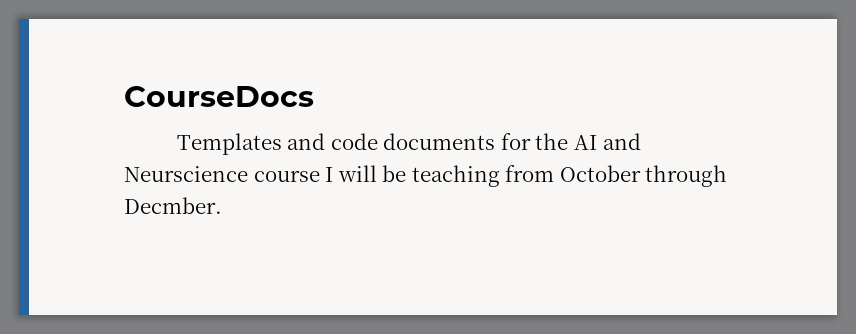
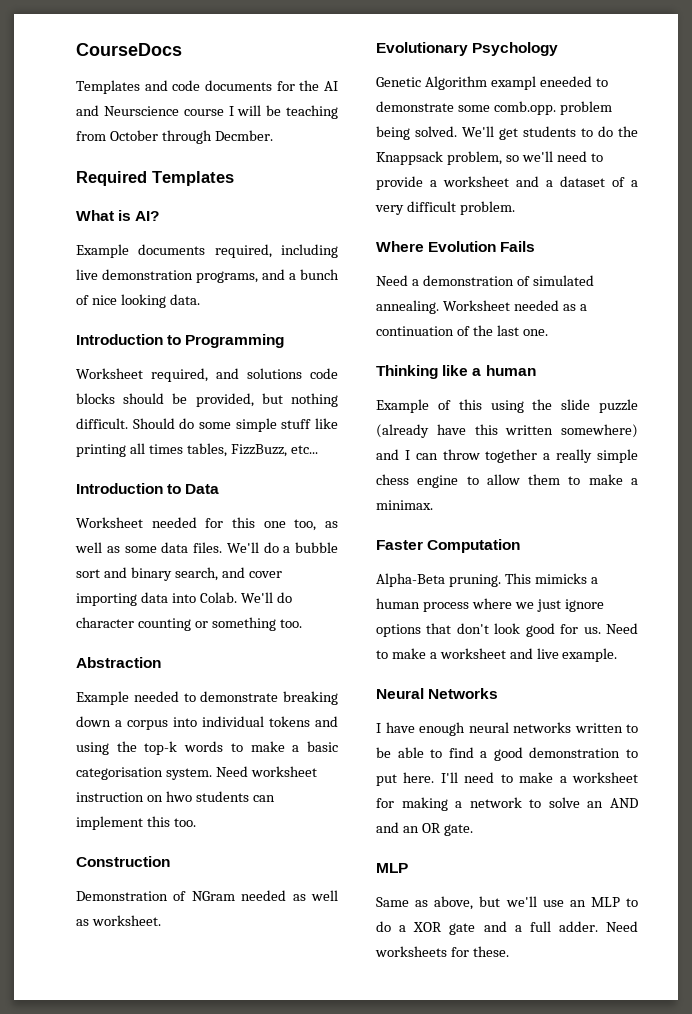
(222, 205) none -> [76,171,234,186] [76,210,160,221] [76,244,338,258] [76,269,339,283] [76,294,200,308] [76,334,285,348] [76,368,338,382] [76,393,338,407] [76,418,338,432] [76,443,318,457] [76,483,220,494] [76,517,338,531] [75,542,338,553] [76,567,282,581] [76,592,292,606] [76,617,302,631] [76,657,161,668] [76,691,338,705] [76,716,338,730] [76,741,338,755] [76,766,317,780] [76,791,275,802] [76,816,196,830] [76,856,170,867] [76,890,338,901] [76,915,161,926] [376,42,559,56] [376,76,608,90] [376,101,612,115] [376,126,638,140] [376,151,603,165] [376,176,638,190] [375,201,515,215] [376,241,536,252] [376,275,594,286] [376,300,587,314] [376,325,548,336] [376,365,536,379] [376,399,638,413] [376,424,638,438] [376,449,638,463] [376,474,638,488] [376,500,433,510] [376,539,521,553] [376,573,598,587] [376,598,604,612] [376,623,638,637] [376,648,618,662] [376,688,499,699] [376,722,638,736] [376,747,638,761] [376,772,638,786] [376,797,638,811] [376,822,473,836] [376,863,408,873] [376,896,638,910] [376,921,638,935] [375,946,509,957] // Required Templates // What is AI? // Example documents required, including live demonstration programs, and a bunch of nice looking data. // Introduction to Programming // Worksheet required, and solutions code blocks should be provided, but nothing difficult. Should do some simple stuff like printing all times tables, FizzBuzz, etc... // Introduction to Data // Worksheet needed for this one too, as well as some data files. We'll do a bubble sort and binary search, and cover importing data into Colab. We'll do character counting or something too. // Abstraction // Example needed to demonstrate breaking down a corpus into individual tokens and using the top-k words to make a basic categorisation system. Need worksheet instruction on hwo students can implement this too. // Construction // Demonstration of NGram needed as well as worksheet. // Evolutionary Psychology // Genetic Algorithm exampl eneeded to demonstrate some comb.opp. problem being solved. We'll get students to do the Knappsack problem, so we'll need to provide a worksheet and a dataset of a very difficult problem. // Where Evolution Fails // Need a demonstration of simulated annealing. Worksheet needed as a continuation of the last one. // Thinking like a human // Example of this using the slide puzzle (already have this written somewhere) and I can throw together a really simple chess engine to allow them to make a minimax. // Faster Computation // Alpha-Beta pruning. This mimicks a human process where we just ignore options that don't look good for us. Need to make a worksheet and live example. // Neural Networks // I have enough neural networks written to be able to find a good demonstration to put here. I'll need to make a worksheet for making a network to solve an AND and an OR gate. // MLP // Same as above, but we'll use an MLP to do a XOR gate and a full adder. Need worksheets for these.

